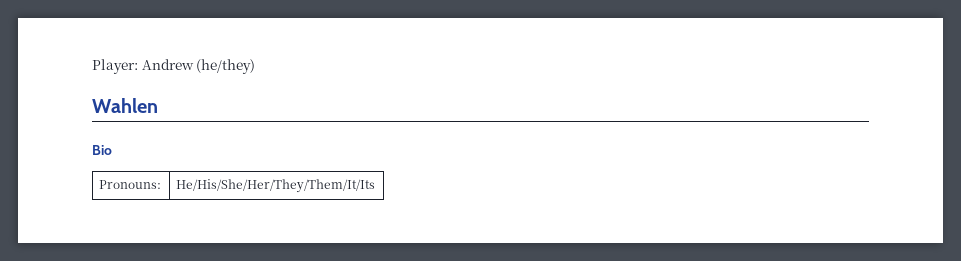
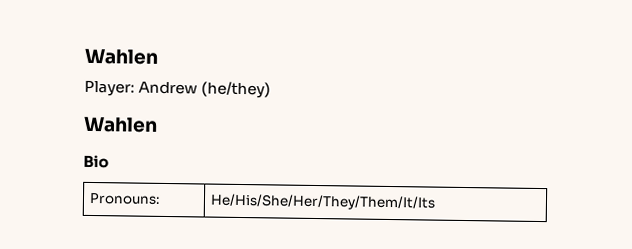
(92, 66) none -> [84,48,158,65] Wahlen //

